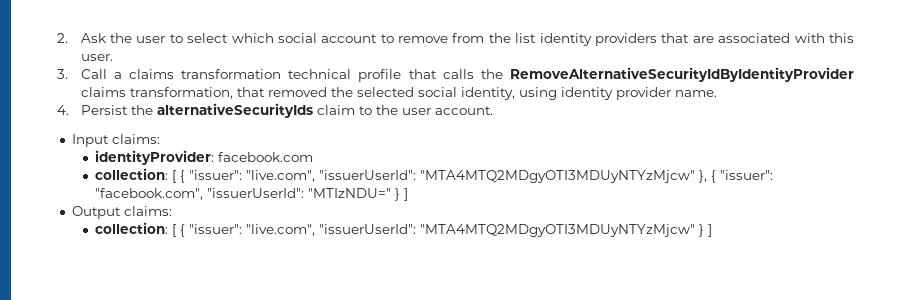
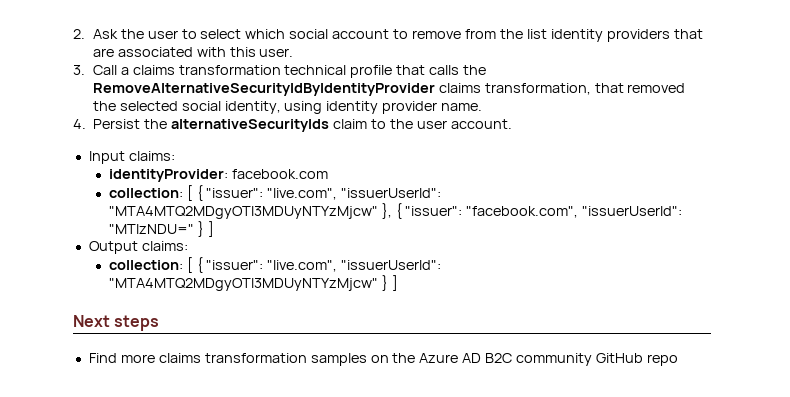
(713, 230) none -> [73,315,160,331] [88,353,678,366] // Next steps // Find more claims transformation samples on the Azure AD B2C community GitHub repo

